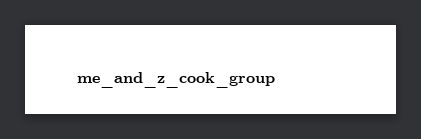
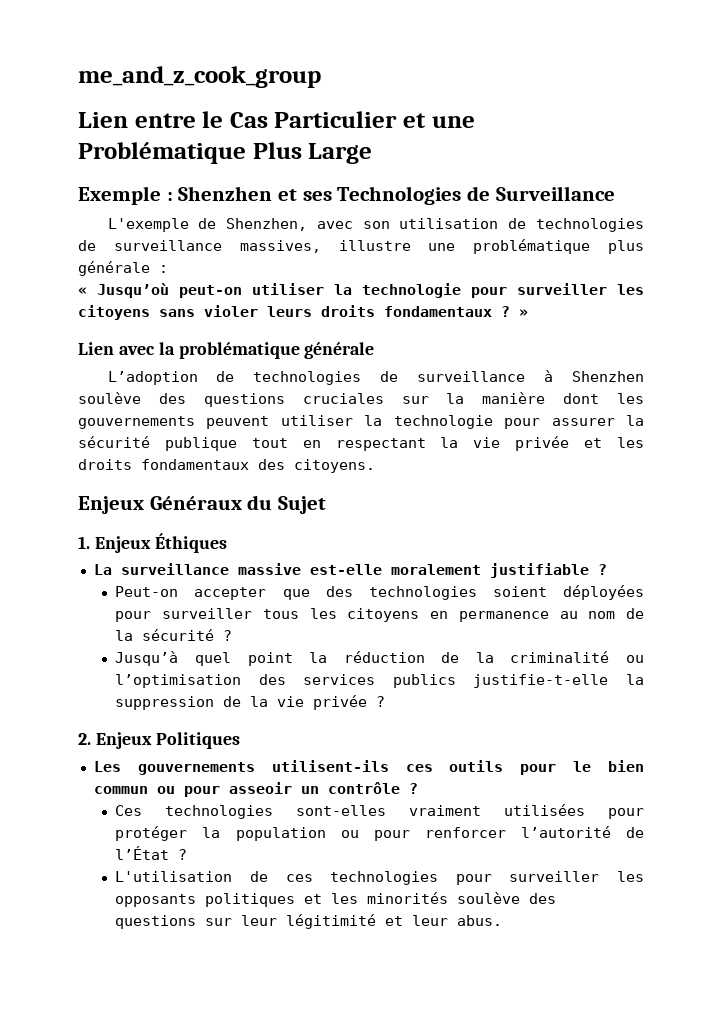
(275, 80) none -> [78,111,475,128] [78,142,373,164] [78,186,615,205] [107,218,644,232] [78,239,644,254] [78,261,168,276] [78,283,644,298] [78,305,528,320] [78,342,375,359] [107,370,644,385] [78,392,644,407] [78,415,645,429] [78,436,645,451] [78,459,375,473] [78,495,327,514] [78,533,227,553] [93,563,607,578] [115,585,644,600] [115,608,644,622] [115,629,233,641] [115,651,644,666] [115,674,644,688] [115,695,386,710] [78,732,240,749] [93,760,644,775] [93,782,418,797] [115,804,644,819] [115,826,644,841] [115,846,188,860] [115,871,644,885] [115,892,557,907] [115,914,503,929] // Lien entre le Cas Particulier et une Problématique Plus Large // Exemple : Shenzhen et ses Technologies de Surveillance // L'exemple de Shenzhen, avec son utilisation de technologies de surveillance massives, illustre une problématique plus générale : // « Jusqu’où peut-on utiliser la technologie pour surveiller les citoyens sans violer leurs droits fondamentaux ? » // Lien avec la problématique générale // L’adoption de technologies de surveillance à Shenzhen soulève des questions cruciales sur la manière dont les gouvernements peuvent utiliser la technologie pour assurer la sécurité publique tout en respectant la vie privée et les droits fondamentaux des citoyens. // Enjeux Généraux du Sujet // 1. Enjeux Éthiques // La surveillance massive est-elle moralement justifiable ? // Peut-on accepter que des technologies soient déployées pour surveiller tous les citoyens en permanence au nom de la sécurité ? // Jusqu’à quel point la réduction de la criminalité ou l’optimisation des services publics justifie-t-elle la suppression de la vie privée ? // 2. Enjeux Politiques // Les gouvernements utilisent-ils ces outils pour le bien commun ou pour asseoir un contrôle ? // Ces technologies sont-elles vraiment utilisées pour protéger la population ou pour renforcer l’autorité de l’État ? // L'utilisation de ces technologies pour surveiller les opposants politiques et les minorités soulève des questions sur leur légitimité et leur abus.

